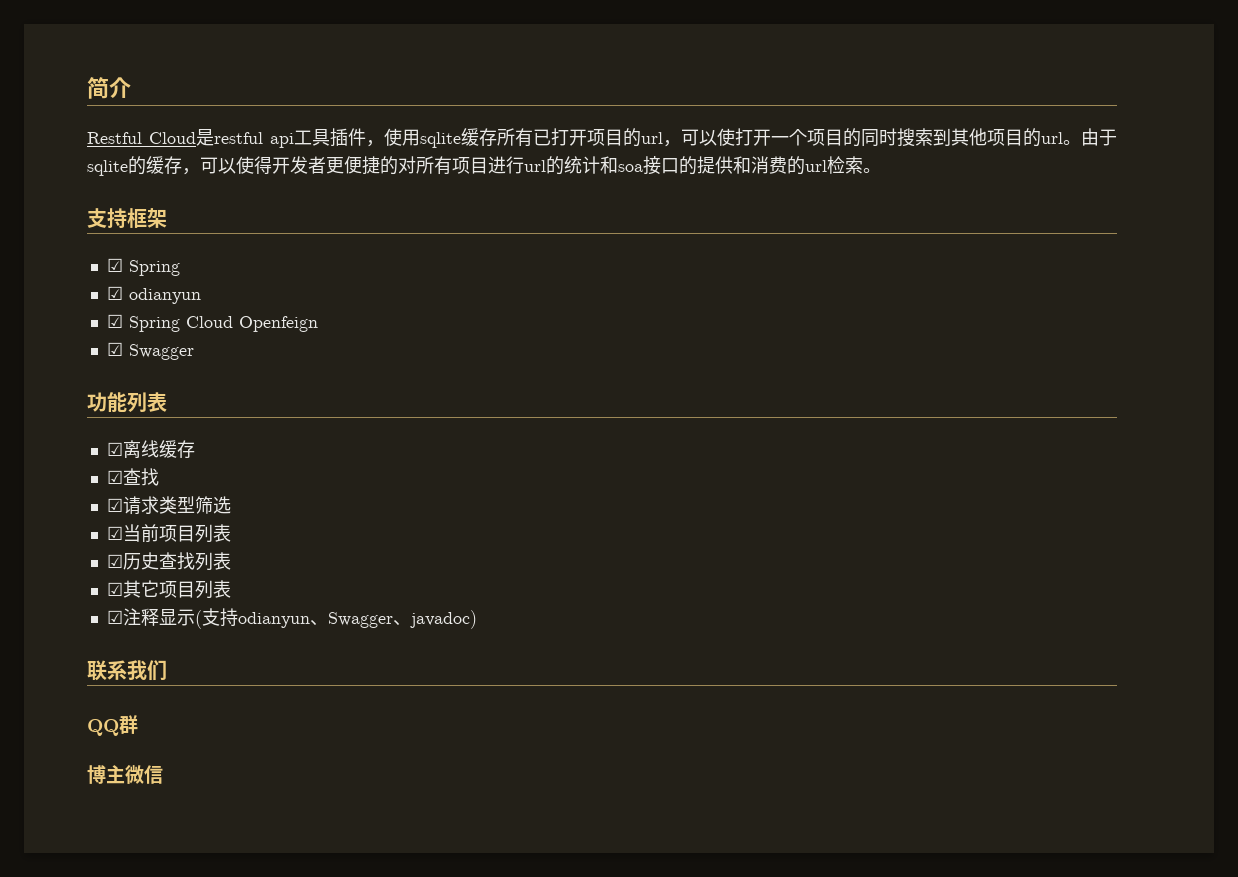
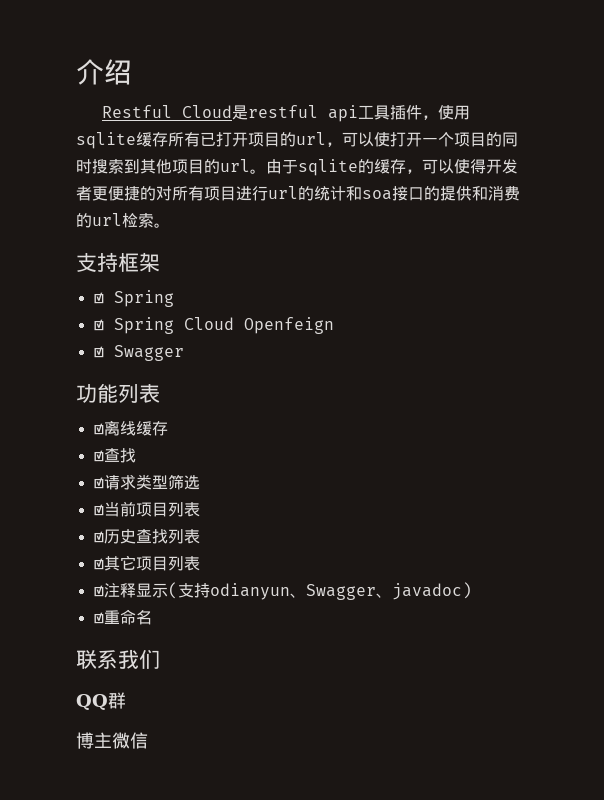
[87,77,109,99] 简 -> (76, 72) none
(131, 87) none -> [104,59,132,85] 绍
[106,286,201,304] // ☑ odianyun -> (174, 298) none
(477, 619) none -> [93,609,152,625] // ☑重命名

